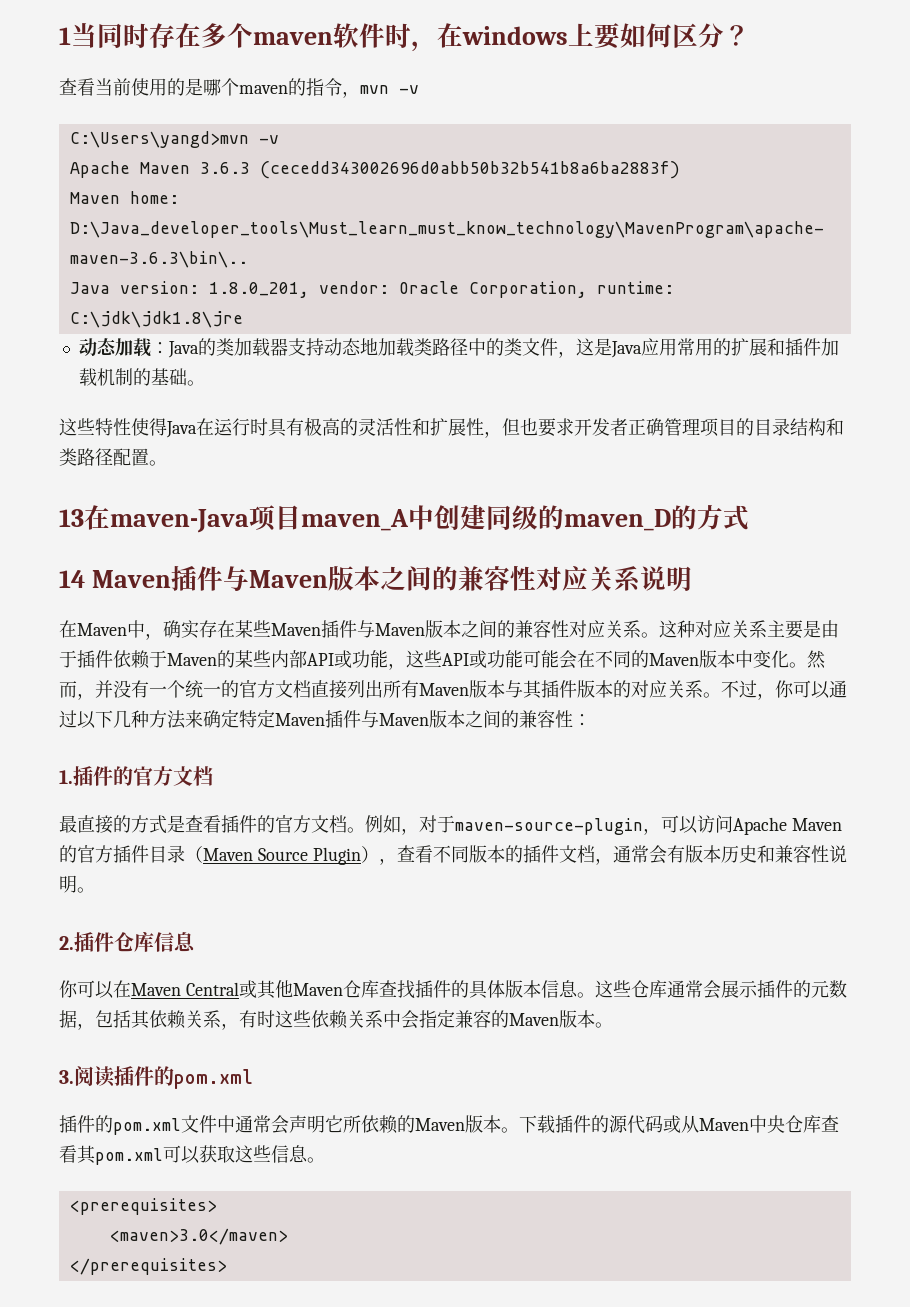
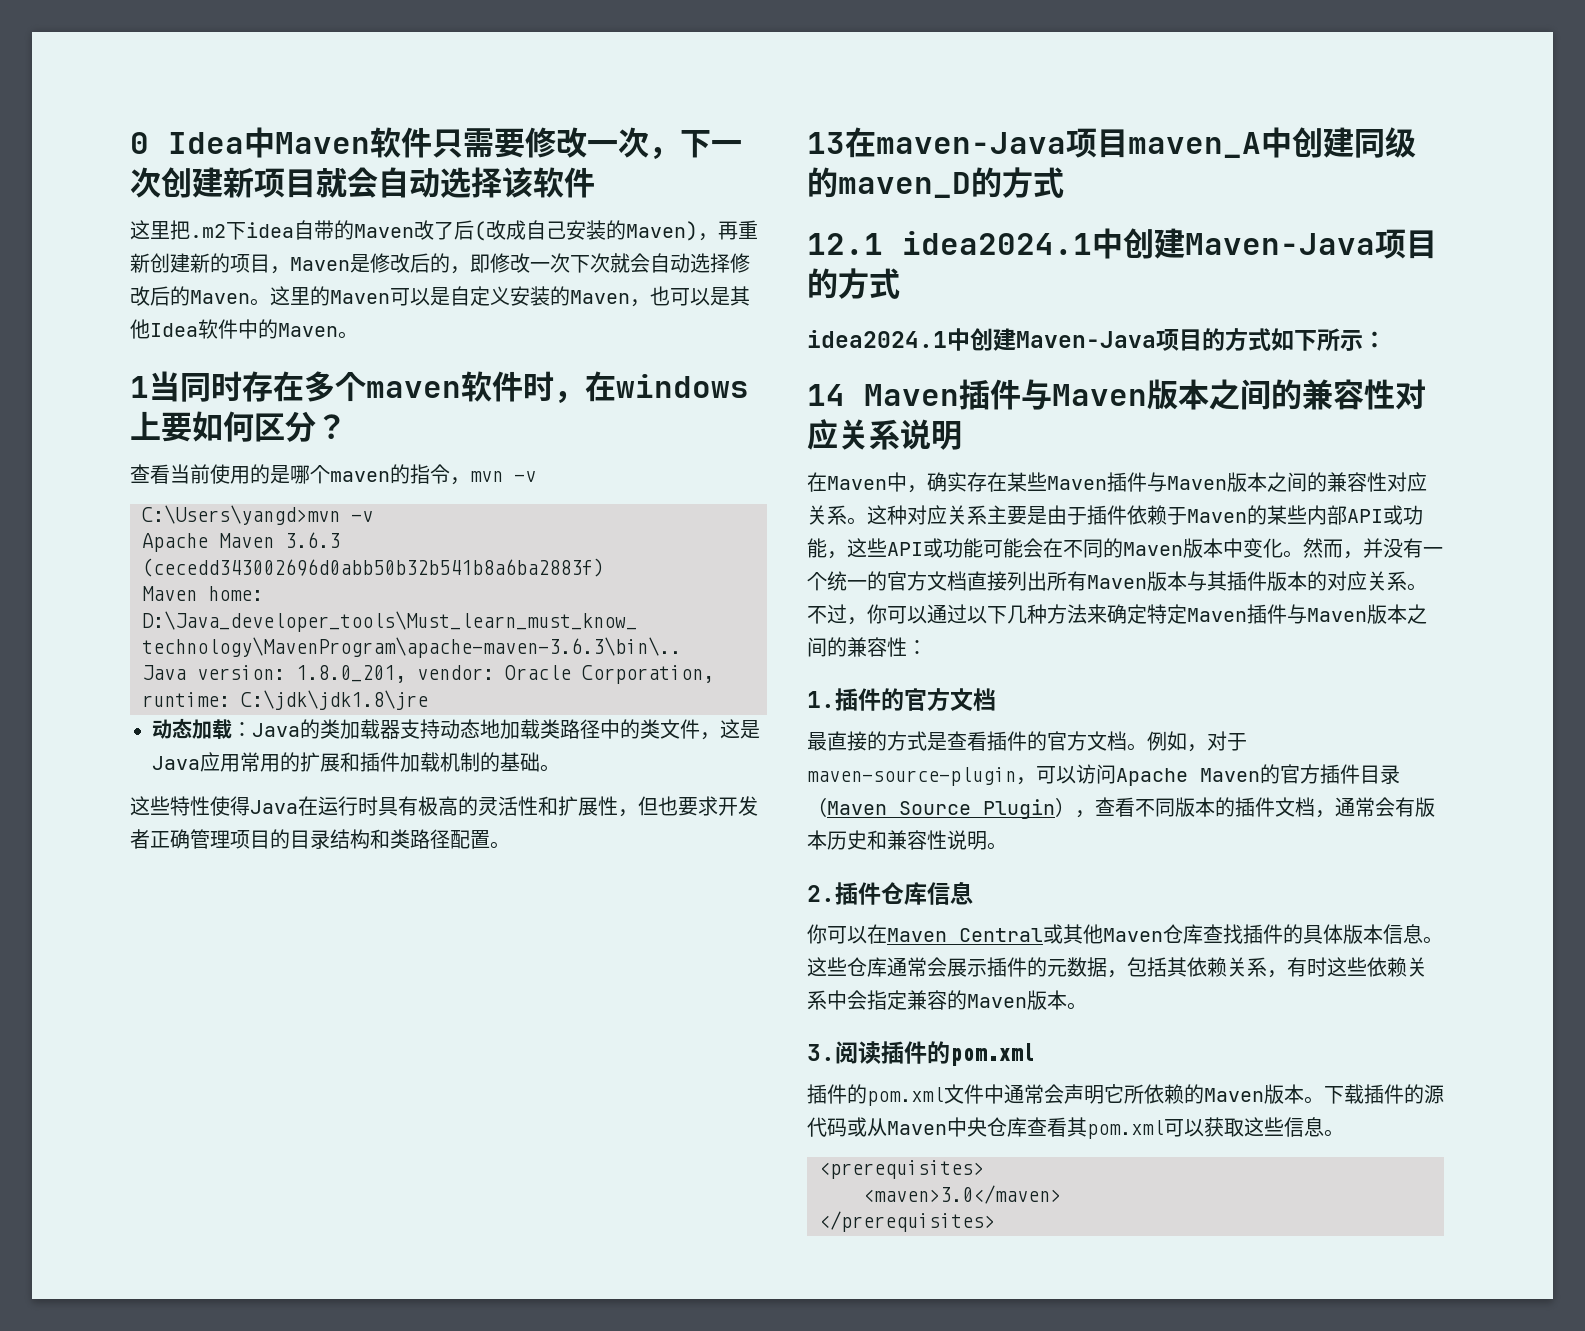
(59, 36) none -> [130,127,742,160] [130,167,595,198] [130,220,758,241] [130,253,750,274] [130,286,750,307] [130,319,358,339] 0 Idea中Maven软件只需要修改一次，下一次创建新项目就会自动选择该软件 // 这里把.m2下idea自带的Maven改了后(改成自己安装的Maven)，再重新创建新的项目，Maven是修改后的，即修改一次下次就会自动选择修改后的Maven。这里的Maven可以是自定义安装的Maven，也可以是其他Idea软件中的Maven。 //
(749, 518) none -> [807,228,1437,259] [807,268,900,299] [807,328,1386,351] // 12.1 idea2024.1中创建Maven-Java项目的方式 // idea2024.1中创建Maven-Java项目的方式如下所示：

